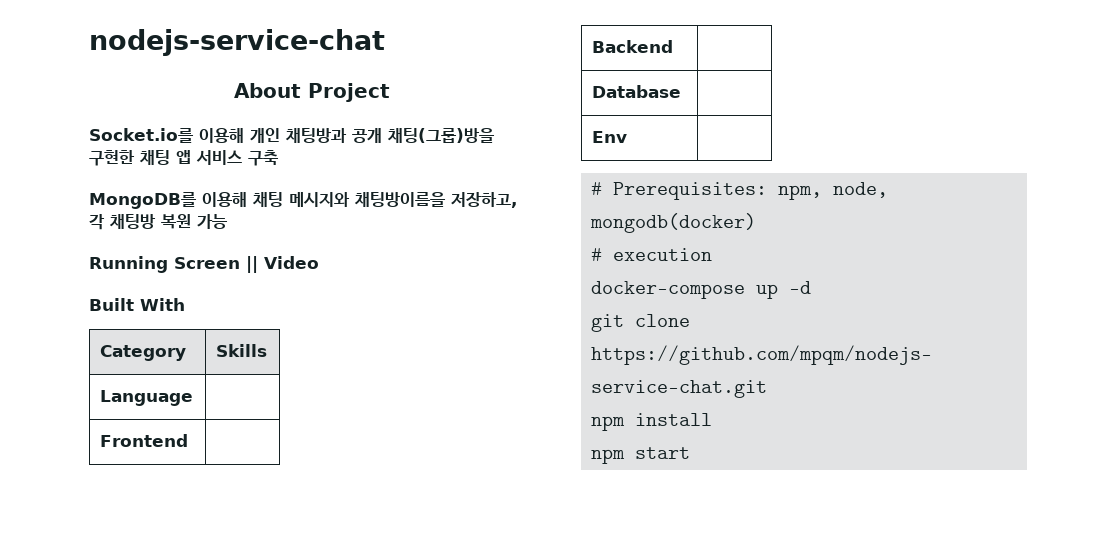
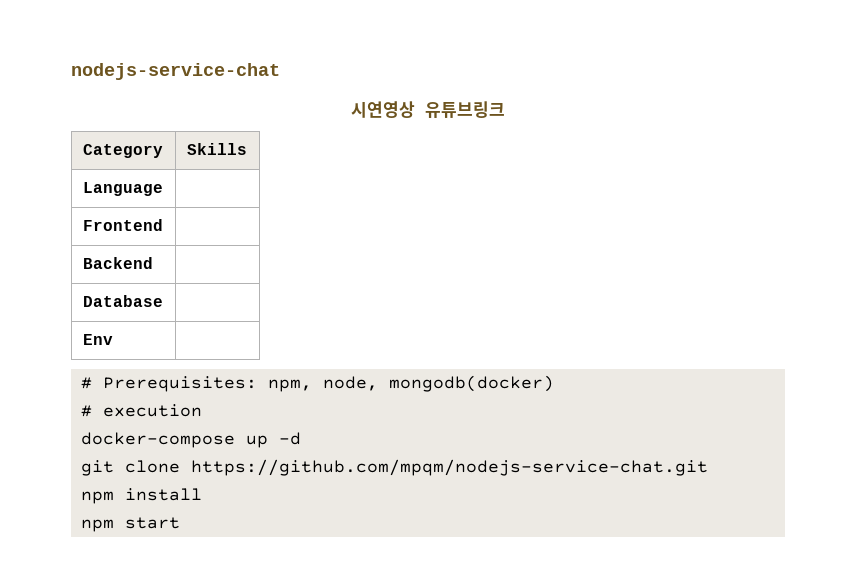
[234,83,390,102] [89,128,495,143] [89,150,279,166] [89,192,517,209] [89,214,228,230] [89,256,319,273] [89,298,185,311] About Project // Socket.io를 이용해 개인 채팅방과 공개 채팅(그룹)방을 구현한 채팅 앱 서비스 구축 // MongoDB를 이용해 채팅 메시지와 채팅방이름을 저장하고, 각 채팅방 복원 가능 // Running Screen || Video // Built With -> [351,101,505,118] 시연영상 유튜브링크

